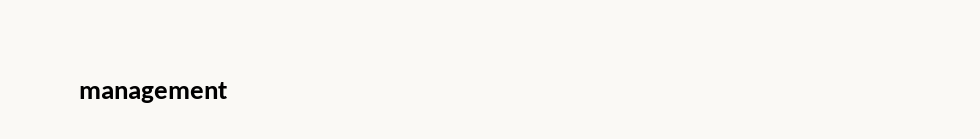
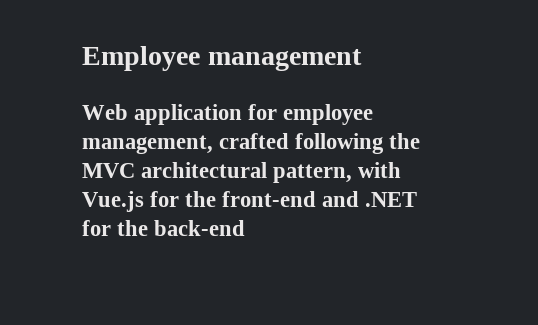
(79, 92) none -> [82,46,200,71] Employee
(227, 92) none -> [82,104,374,125] [82,133,421,154] [82,162,402,183] [82,191,418,212] [82,220,246,236] // Web application for employee management, crafted following the MVC architectural pattern, with Vue.js for the front-end and .NET for the back-end

